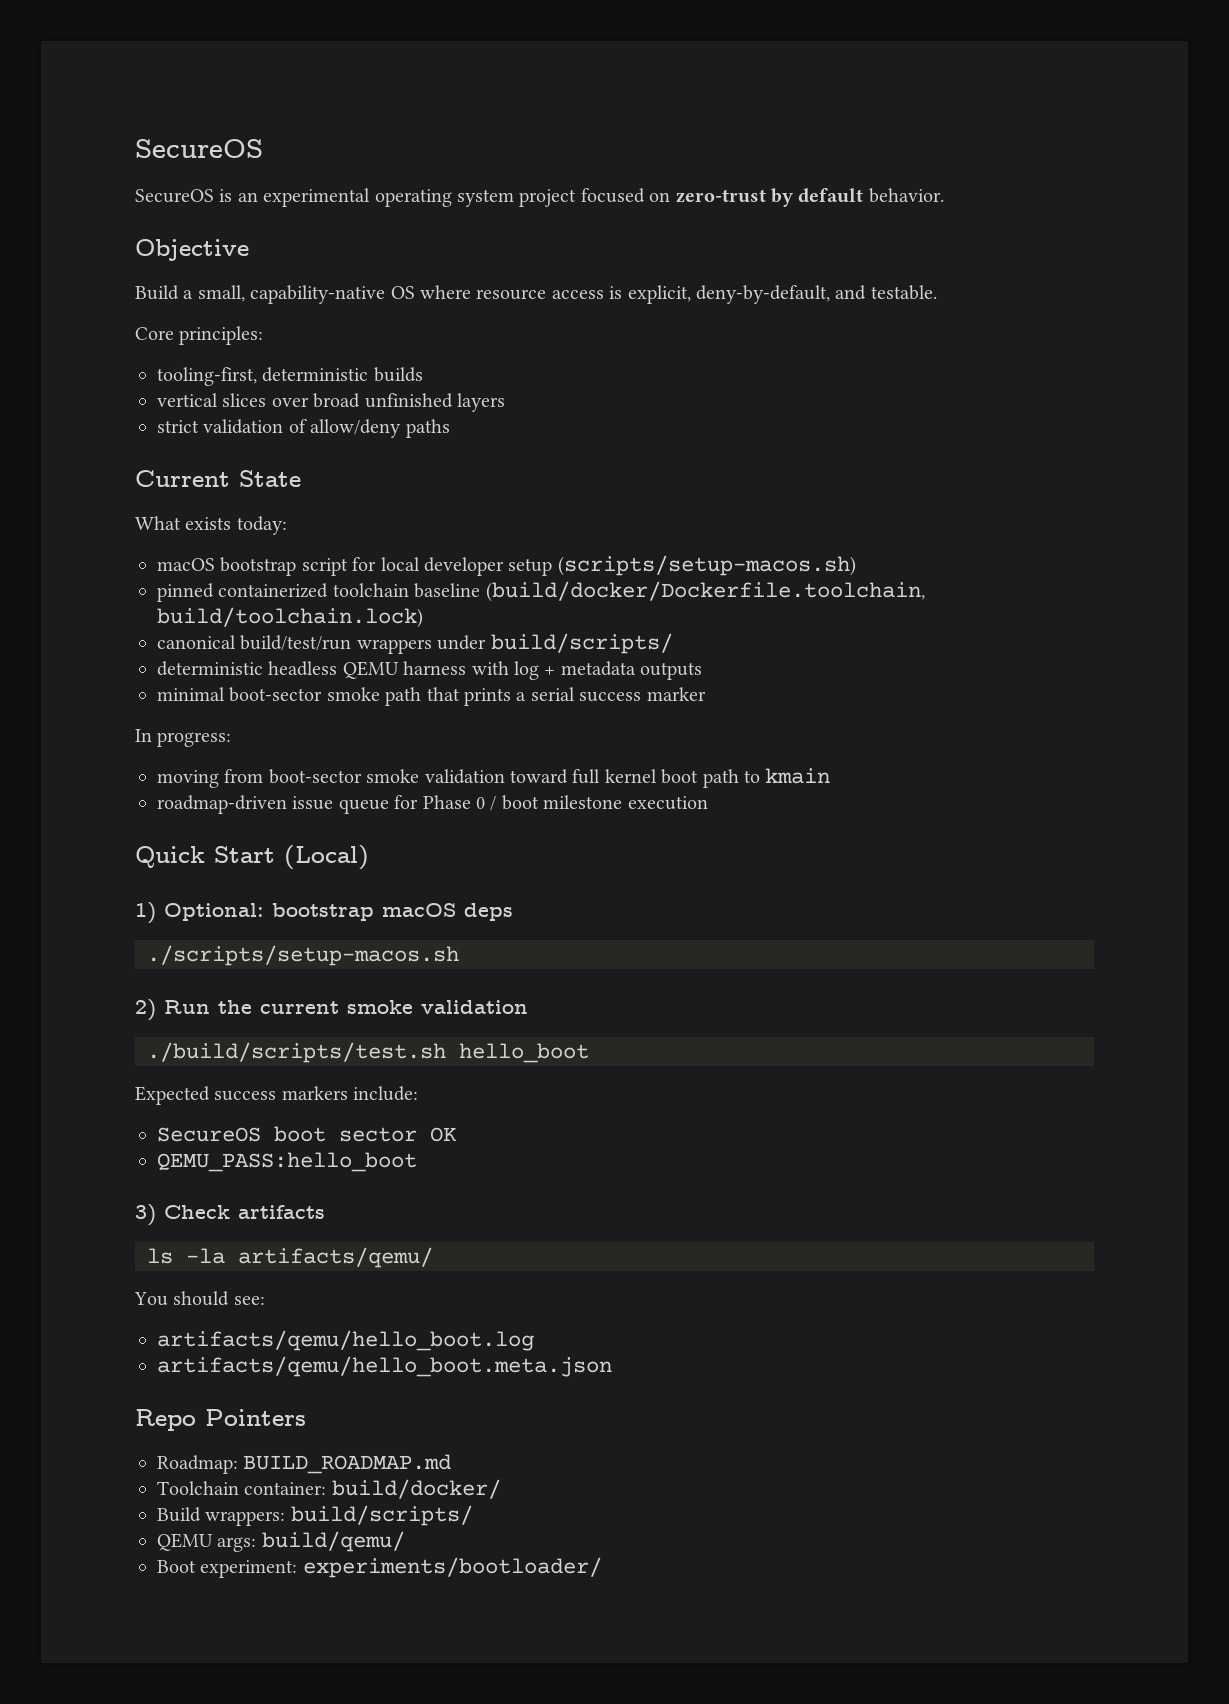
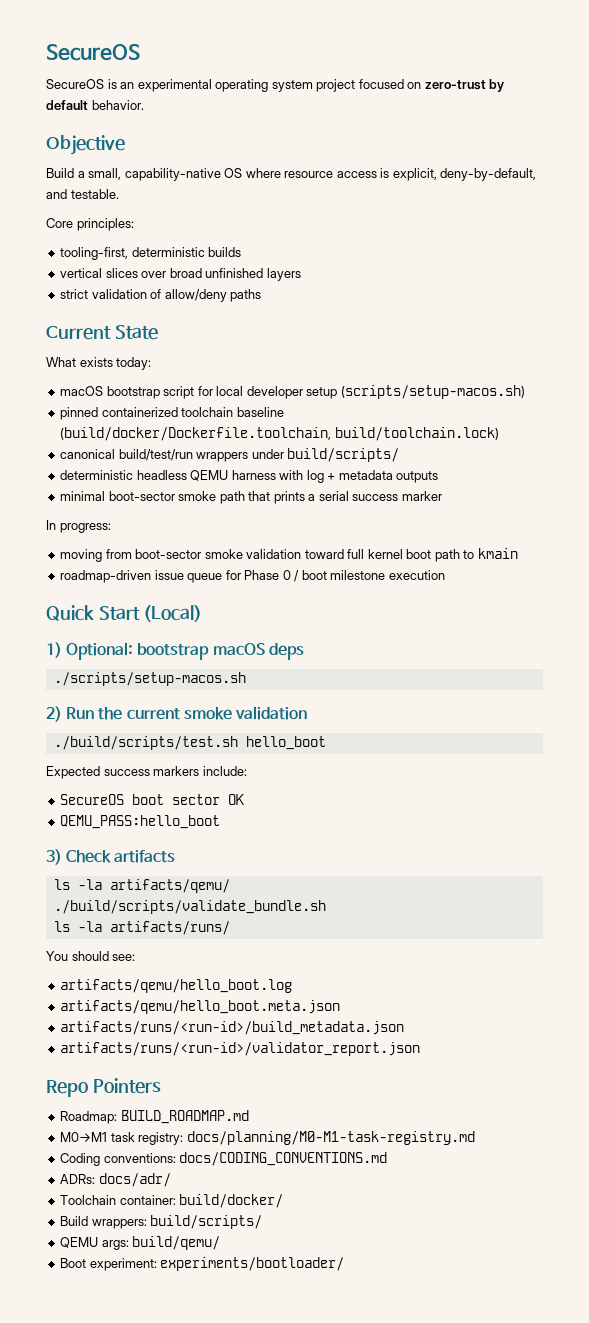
(433, 1257) none -> [53,900,326,914] [53,921,230,935] // ./build/scripts/validate_bundle.sh // ls -la artifacts/runs/
(612, 1366) none -> [60,1021,405,1035] [60,1042,421,1056] // artifacts/runs/<run-id>/build_metadata.json // artifacts/runs/<run-id>/validator_report.json
(452, 1464) none -> [60,1131,475,1145] [60,1152,388,1166] [60,1173,171,1187] // M0→M1 task registry: docs/planning/M0-M1-task-registry.md // Coding conventions: docs/CODING_CONVENTIONS.md // ADRs: docs/adr/

